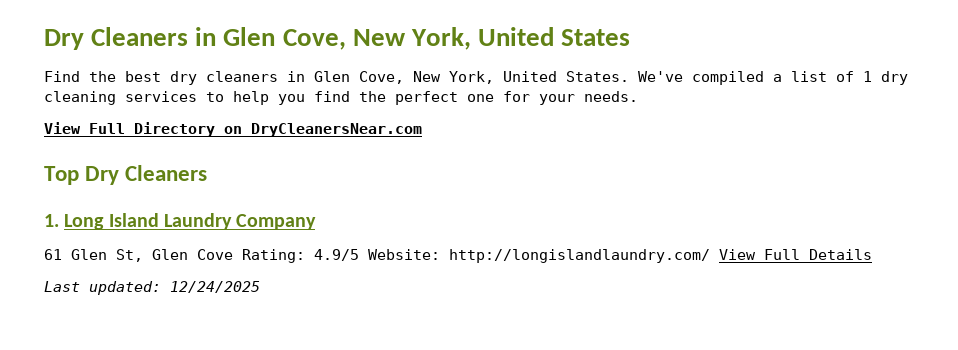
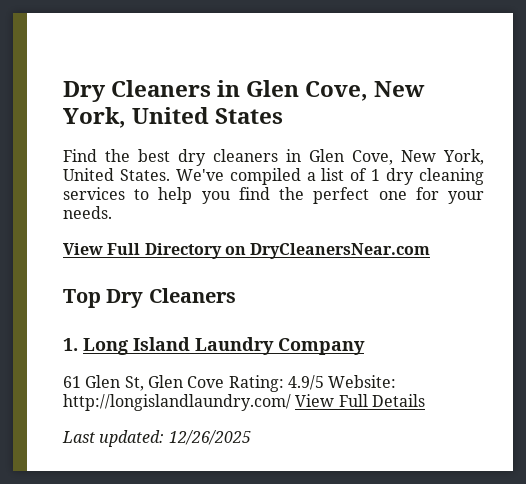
[170,281,260,293] 12/24/2025 -> [168,430,251,445] 12/26/2025

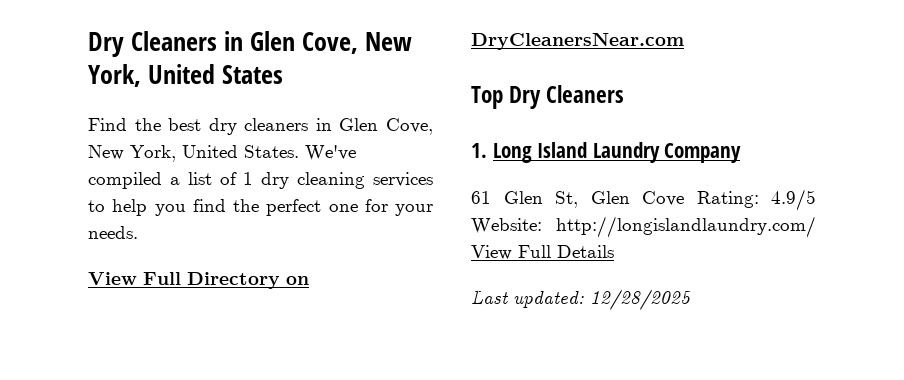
[168,430,251,445] 12/26/2025 -> [590,289,691,310] 12/28/2025

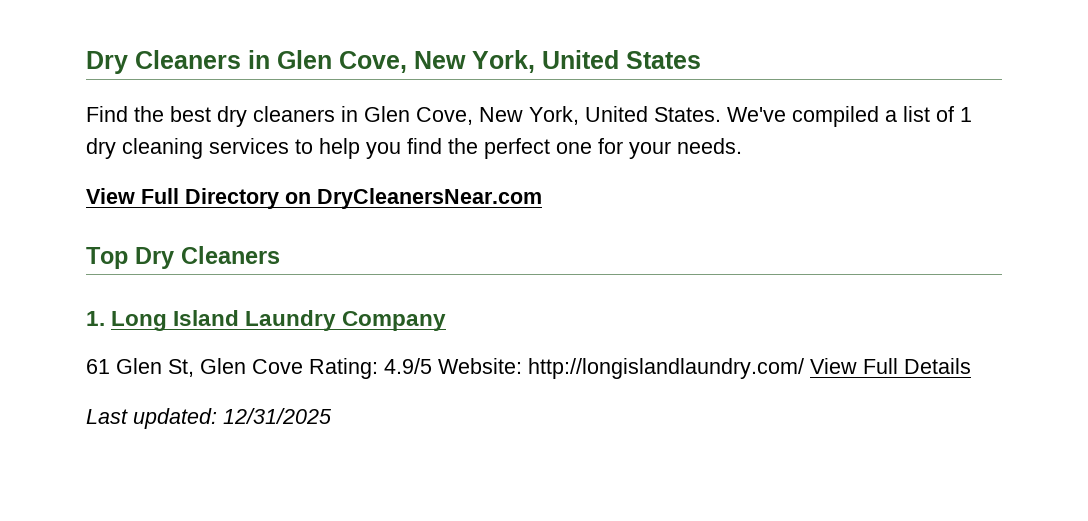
[590,289,691,310] 12/28/2025 -> [223,408,332,424] 12/31/2025

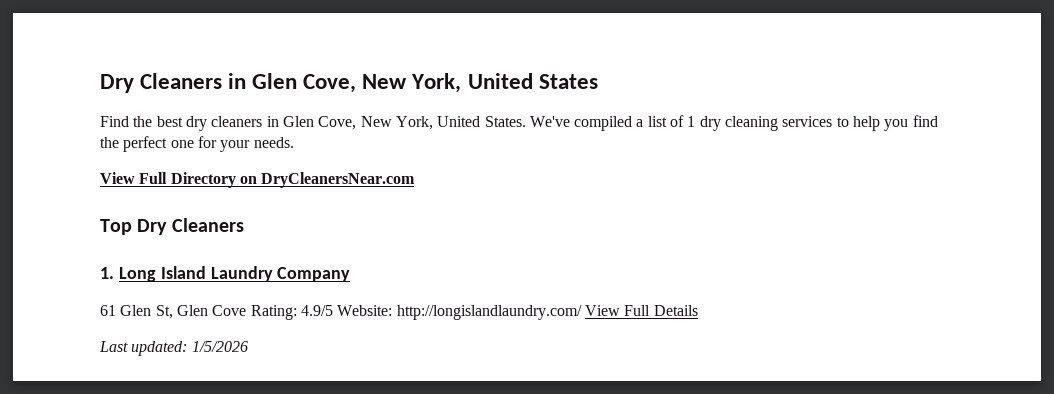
[223,408,332,424] 12/31/2025 -> [191,341,248,352] 1/5/2026

